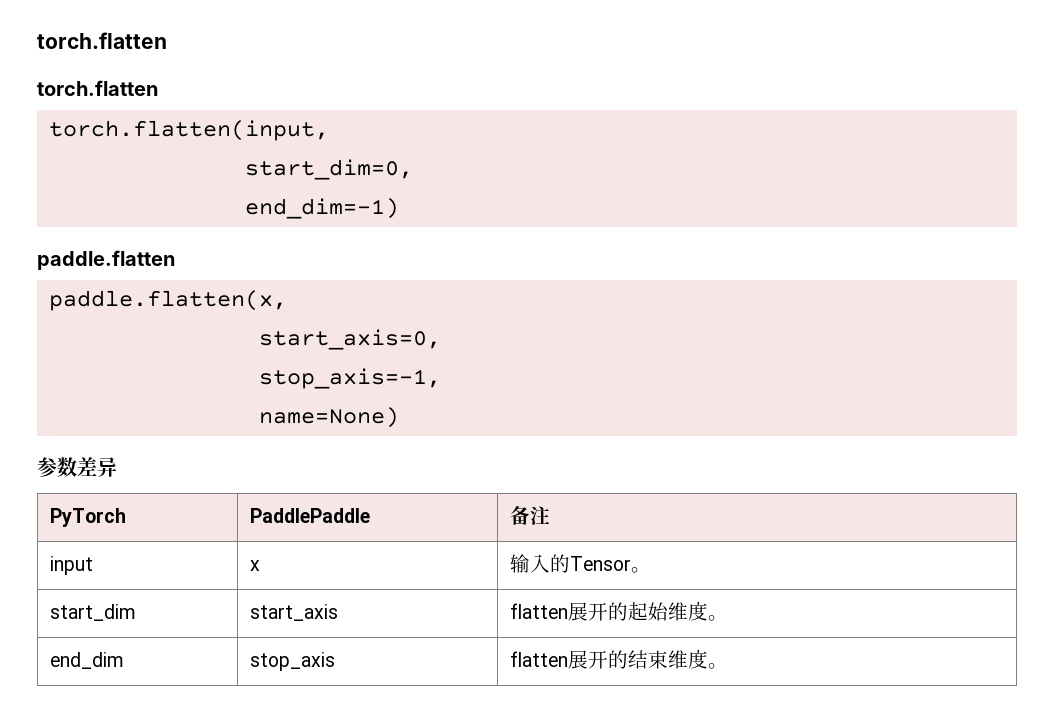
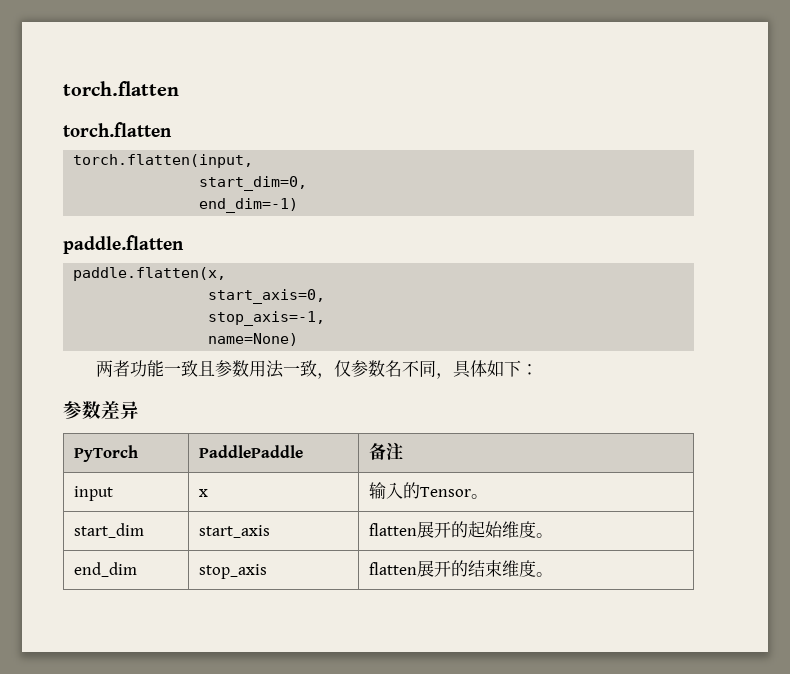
(399, 417) none -> [96,360,539,379] // 两者功能一致且参数用法一致，仅参数名不同，具体如下：

